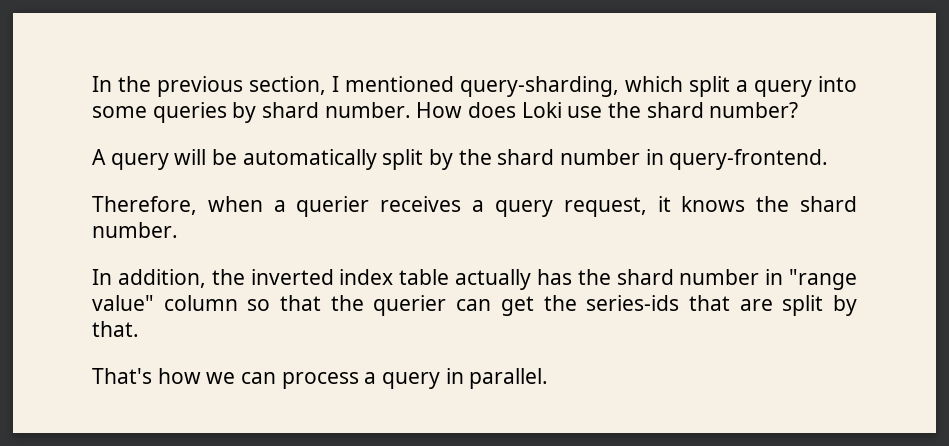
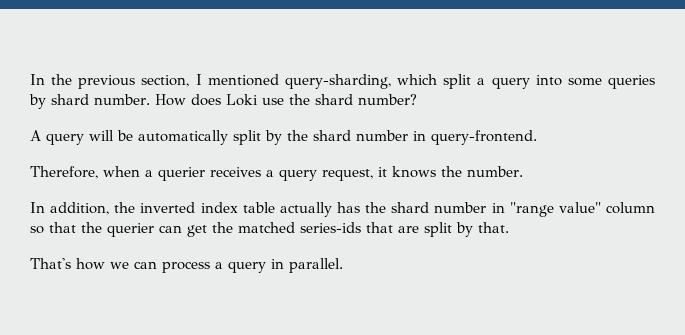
[800,196,858,212] shard -> (462, 171) none
(577, 303) none -> [238,222,295,233] matched

